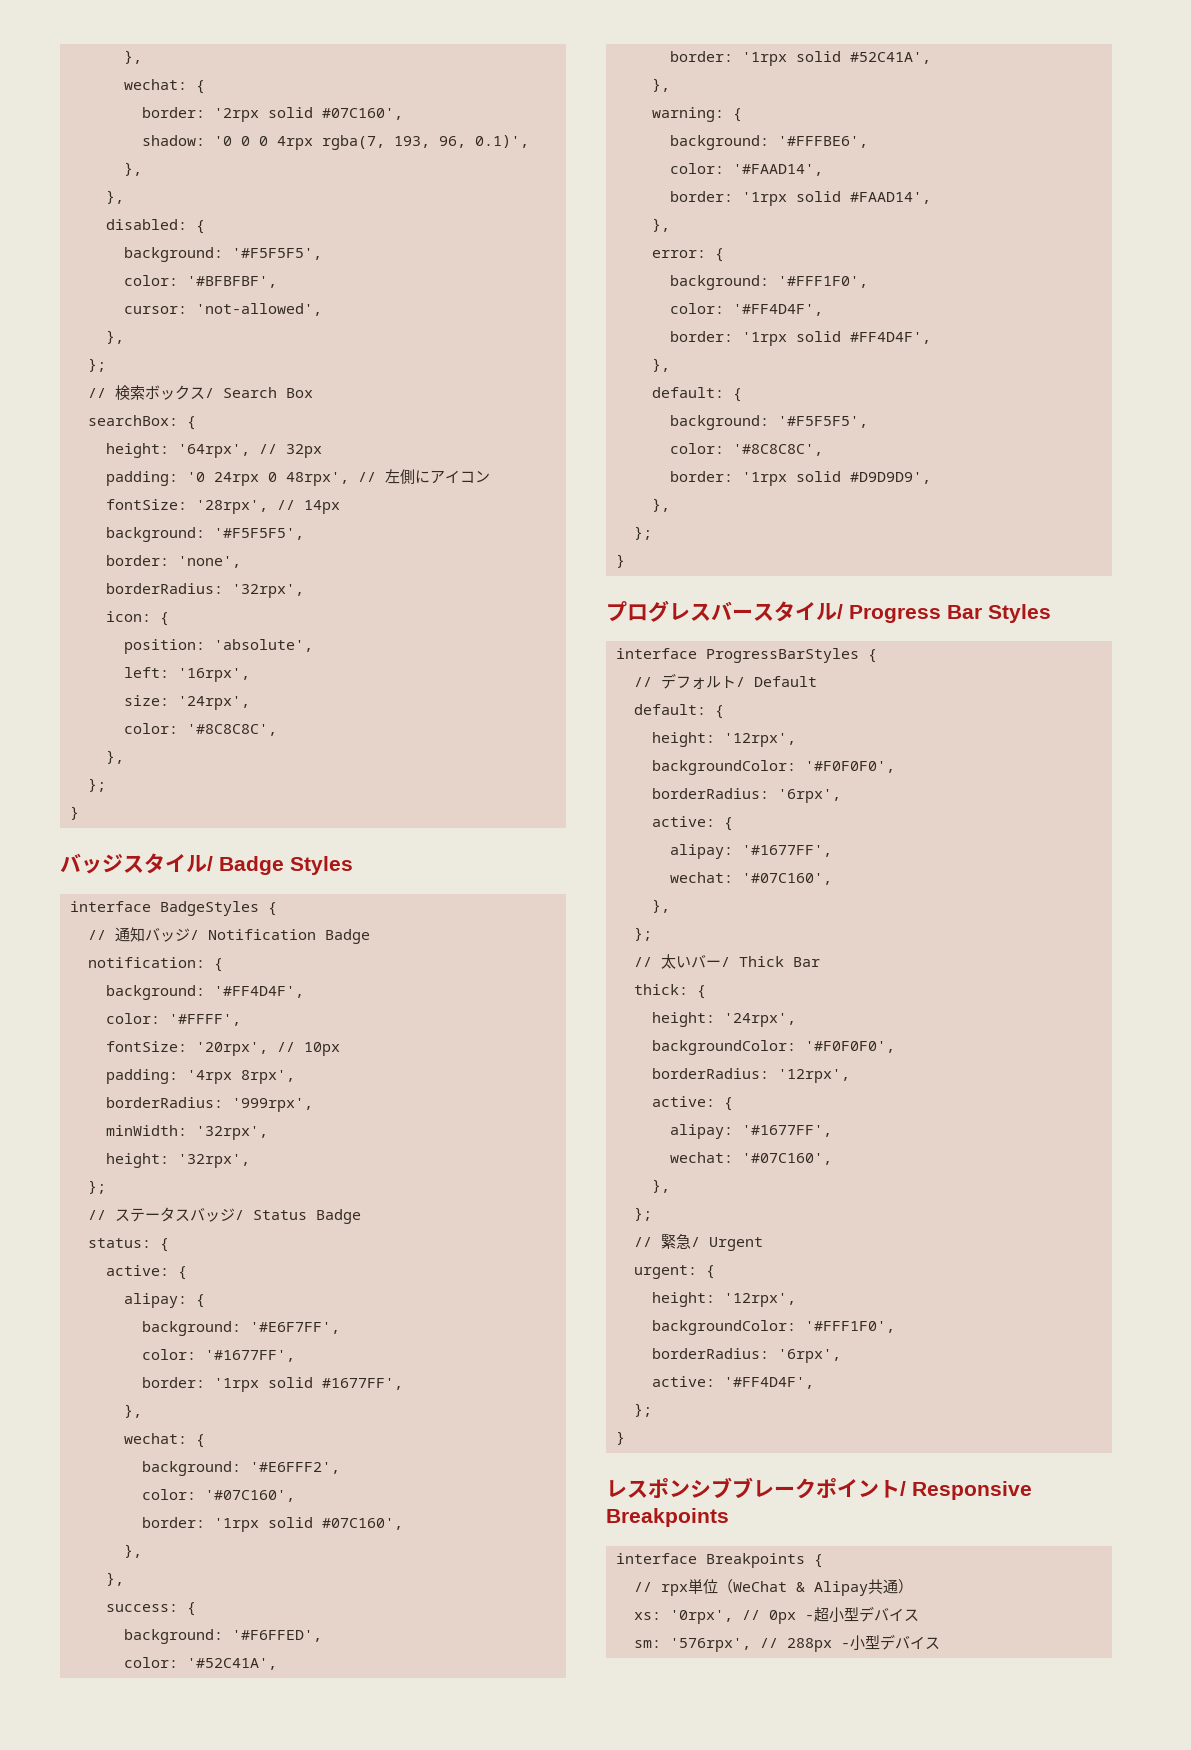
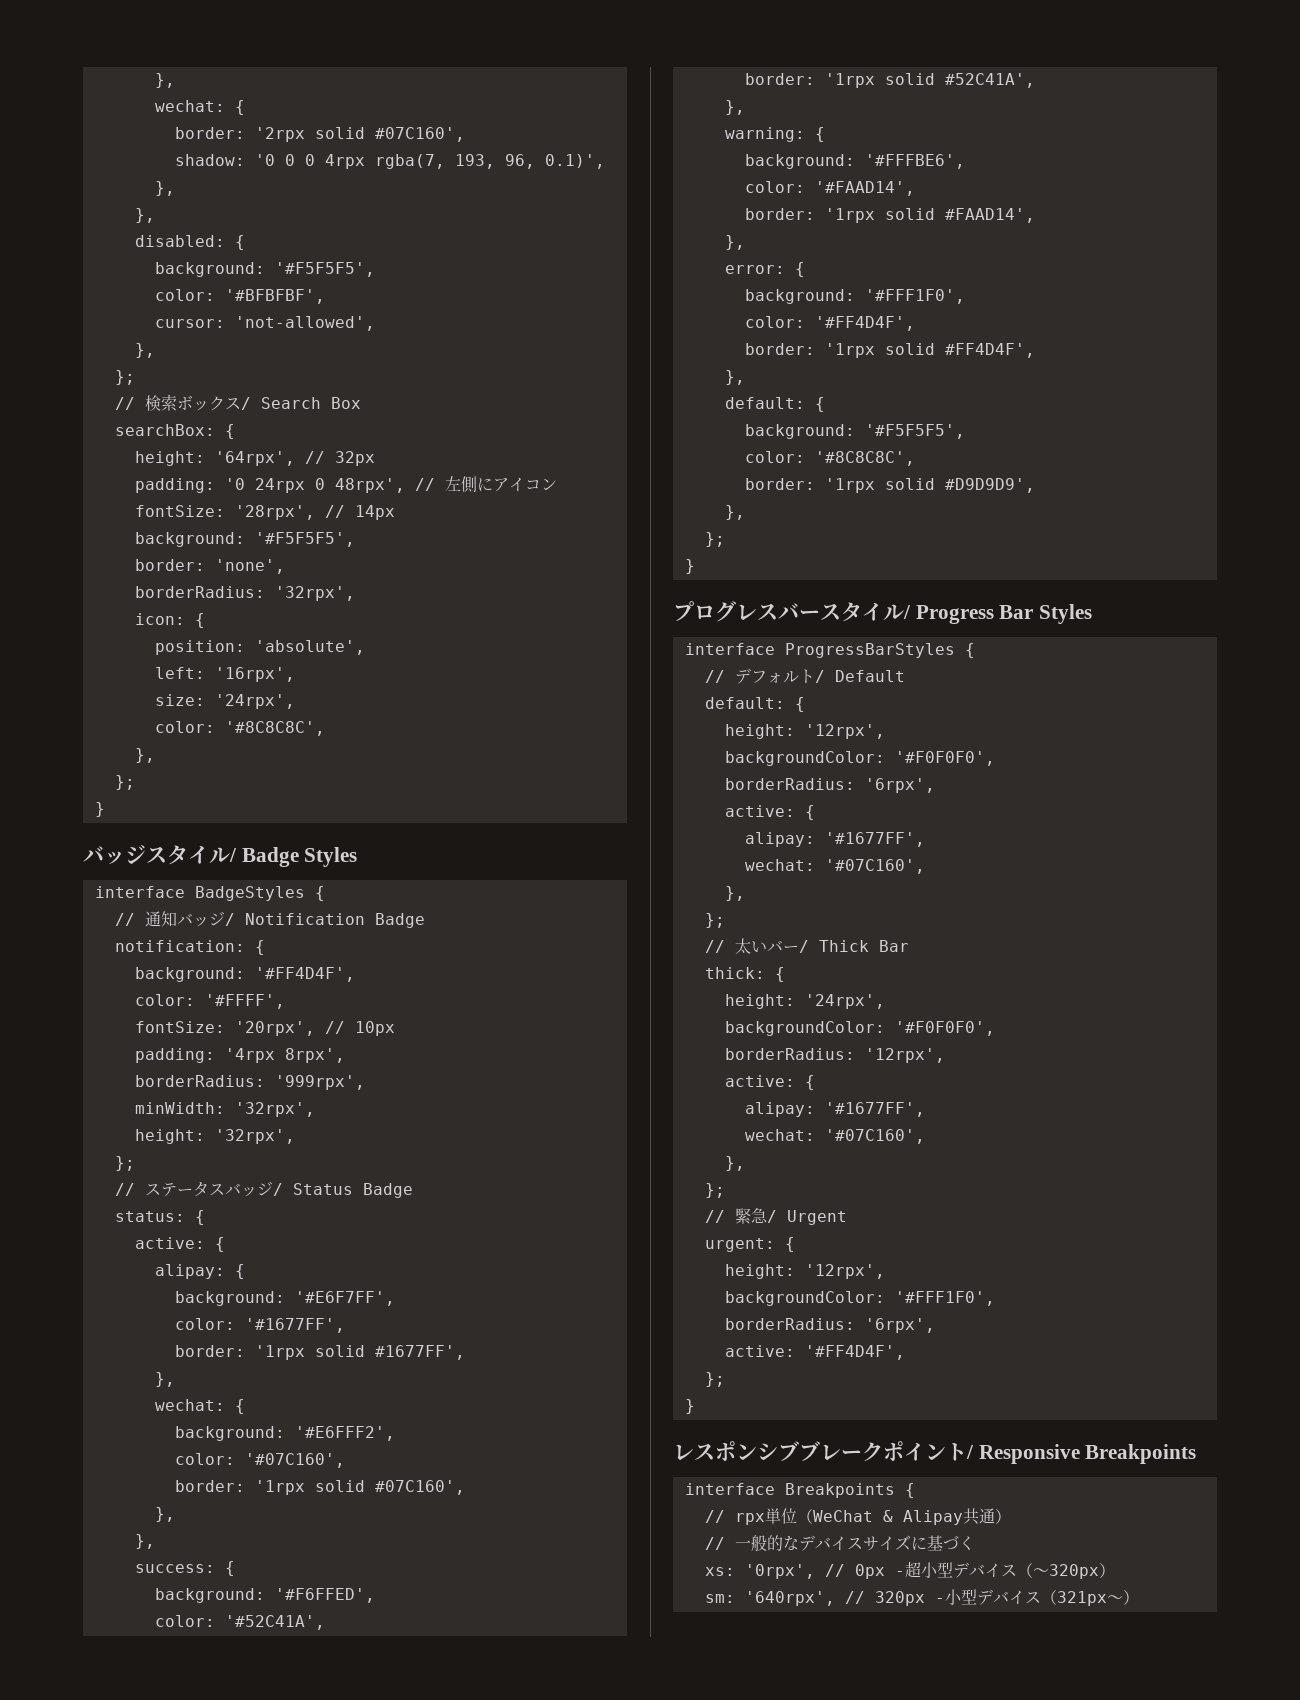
(913, 1586) none -> [705,1535,975,1551] // // 一般的なデバイスサイズに基づく
(919, 1615) none -> [1017,1563,1115,1579] （〜320px）
[669,1638,832,1652] '576rpx', // 288px -> [745,1591,925,1606] '640rpx', // 320px
(940, 1643) none -> [1041,1590,1139,1606] （321px〜）

